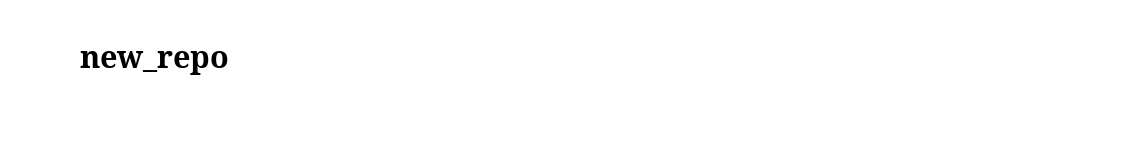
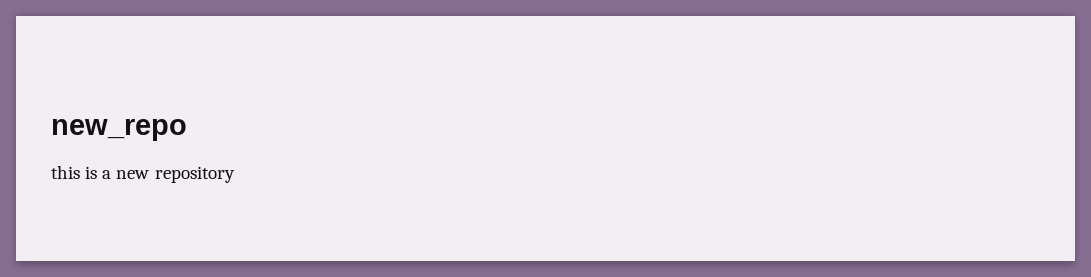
(229, 63) none -> [51,165,235,183] // this is a new repository

